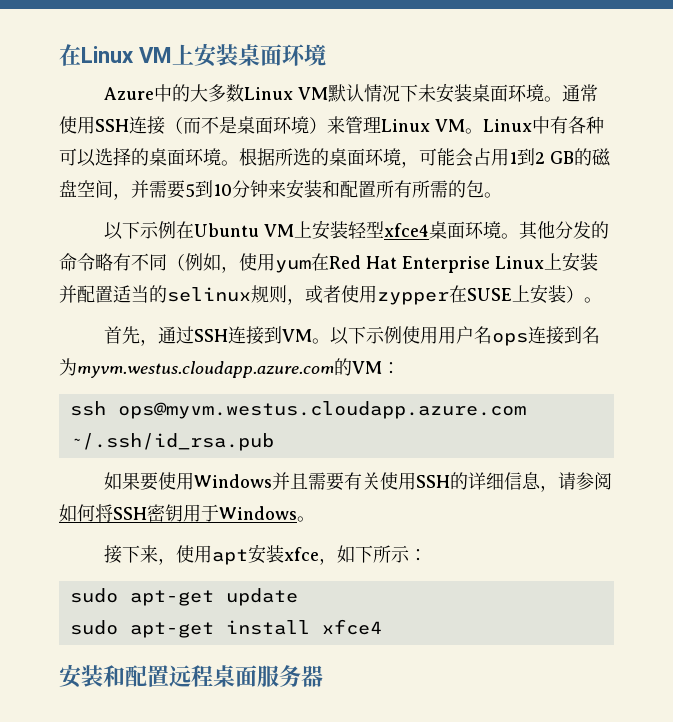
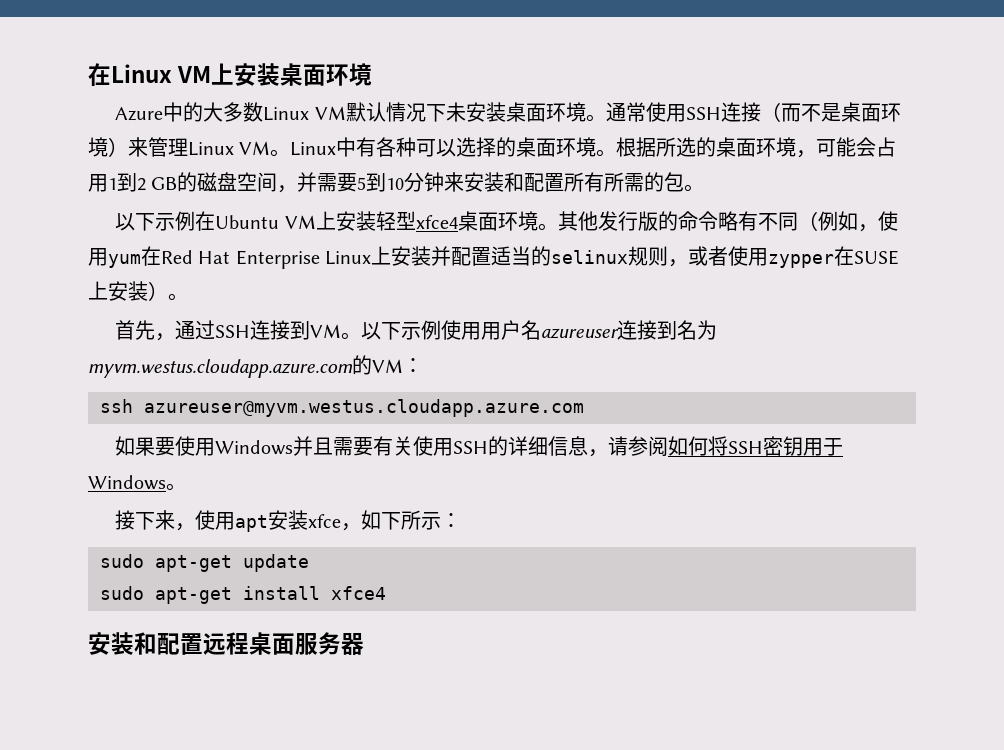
[555,221,592,239] 分发 -> [597,211,658,231] 发行版
[492,333,529,346] ops -> [541,328,620,339] azureuser
[117,401,526,419] [69,433,274,451] ops@myvm.westus.cloudapp.azure.com ~/.ssh/id_rsa.pub -> [144,399,584,417] azureuser@myvm.westus.cloudapp.azure.com

